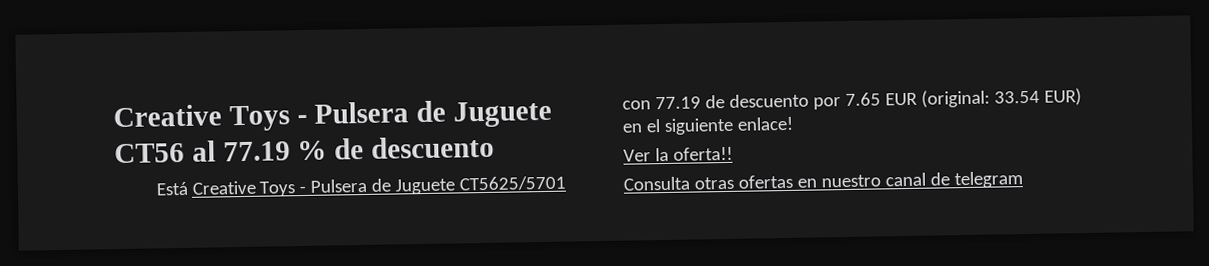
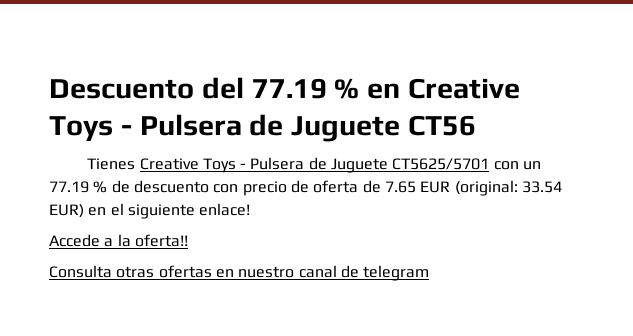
(113, 116) none -> [49,77,401,99] Descuento del 77.19 % en
[191,135,496,162] [155,181,188,196] al 77.19 % de descuento // Está -> [87,158,136,170] // Tienes
[654,93,841,110] 77.19 de descuento por -> [523,161,542,170] [49,180,381,196] un 77.19 % de descuento con precio de oferta de
[623,149,651,162] Ver -> [49,234,114,247] Accede a

